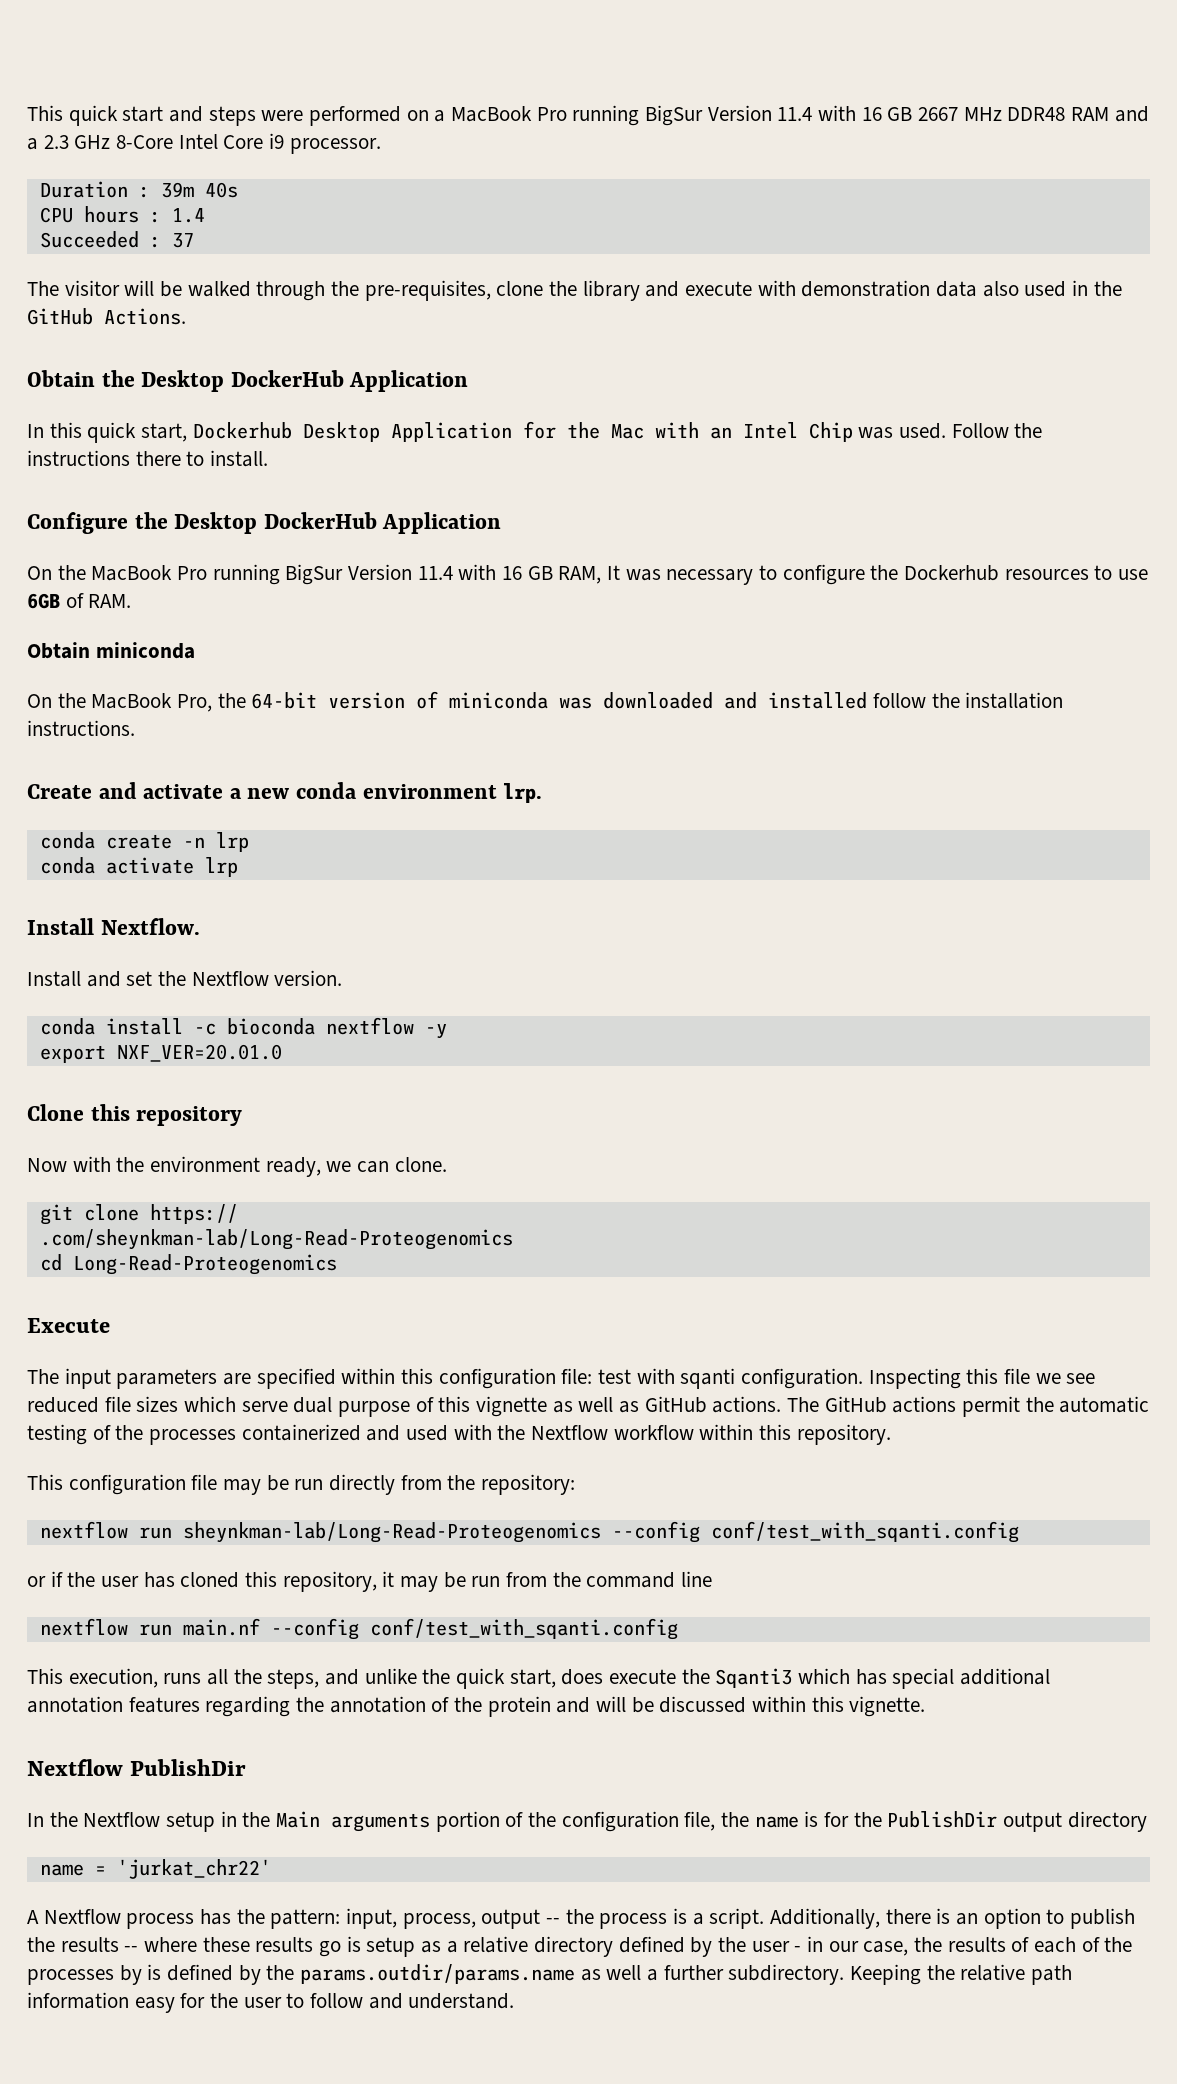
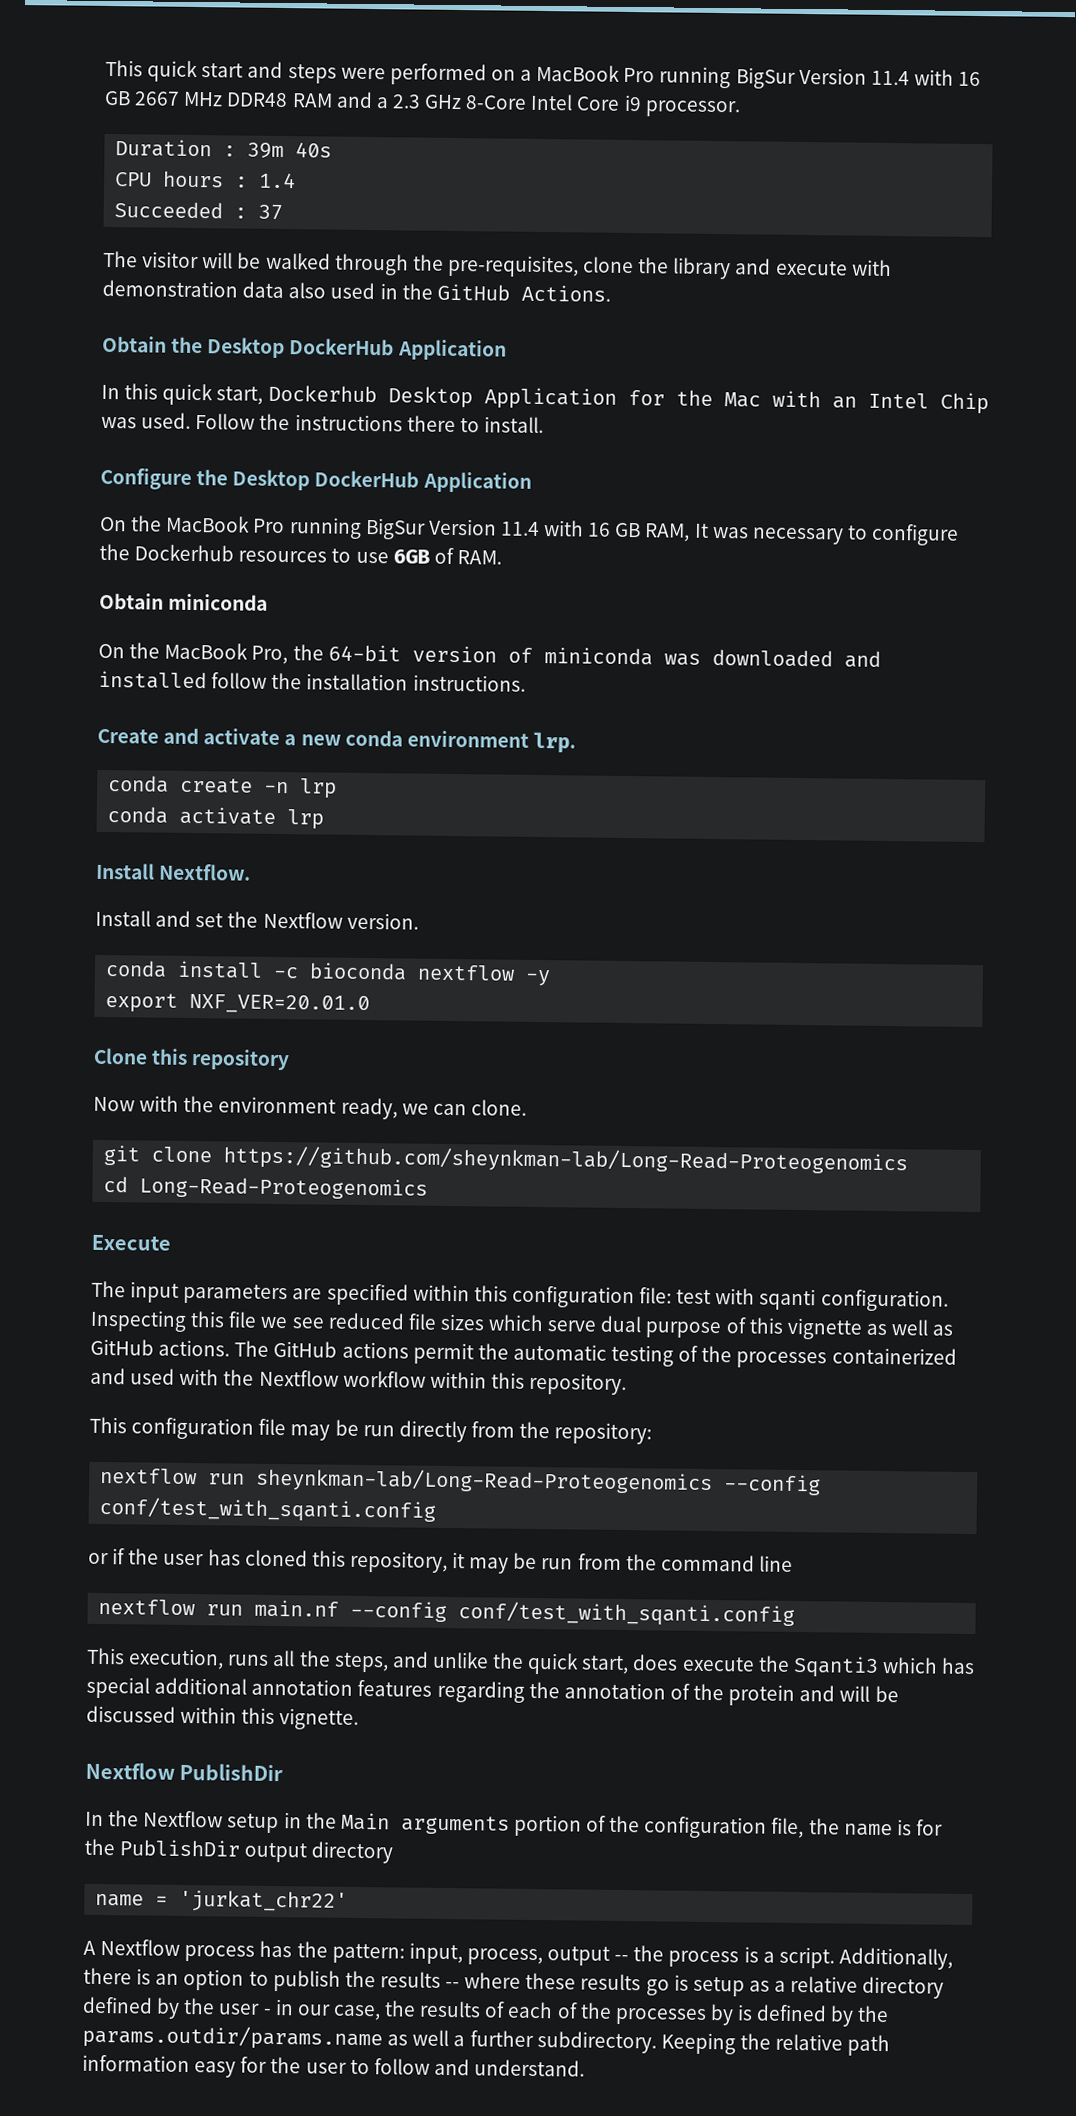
[149,1204,238,1224] [39,1229,513,1250] https:// // .com/sheynkman-lab/Long-Read-Proteogenomics -> [223,1145,909,1176] https://github.com/sheynkman-lab/Long-Read-Proteogenomics

